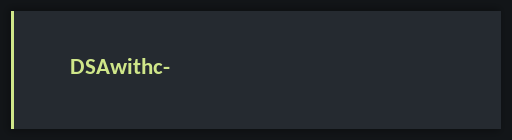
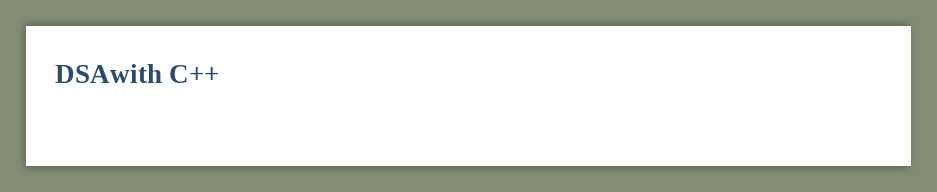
[70,58,170,74] DSAwithc- -> [55,64,220,83] DSAwith C++

